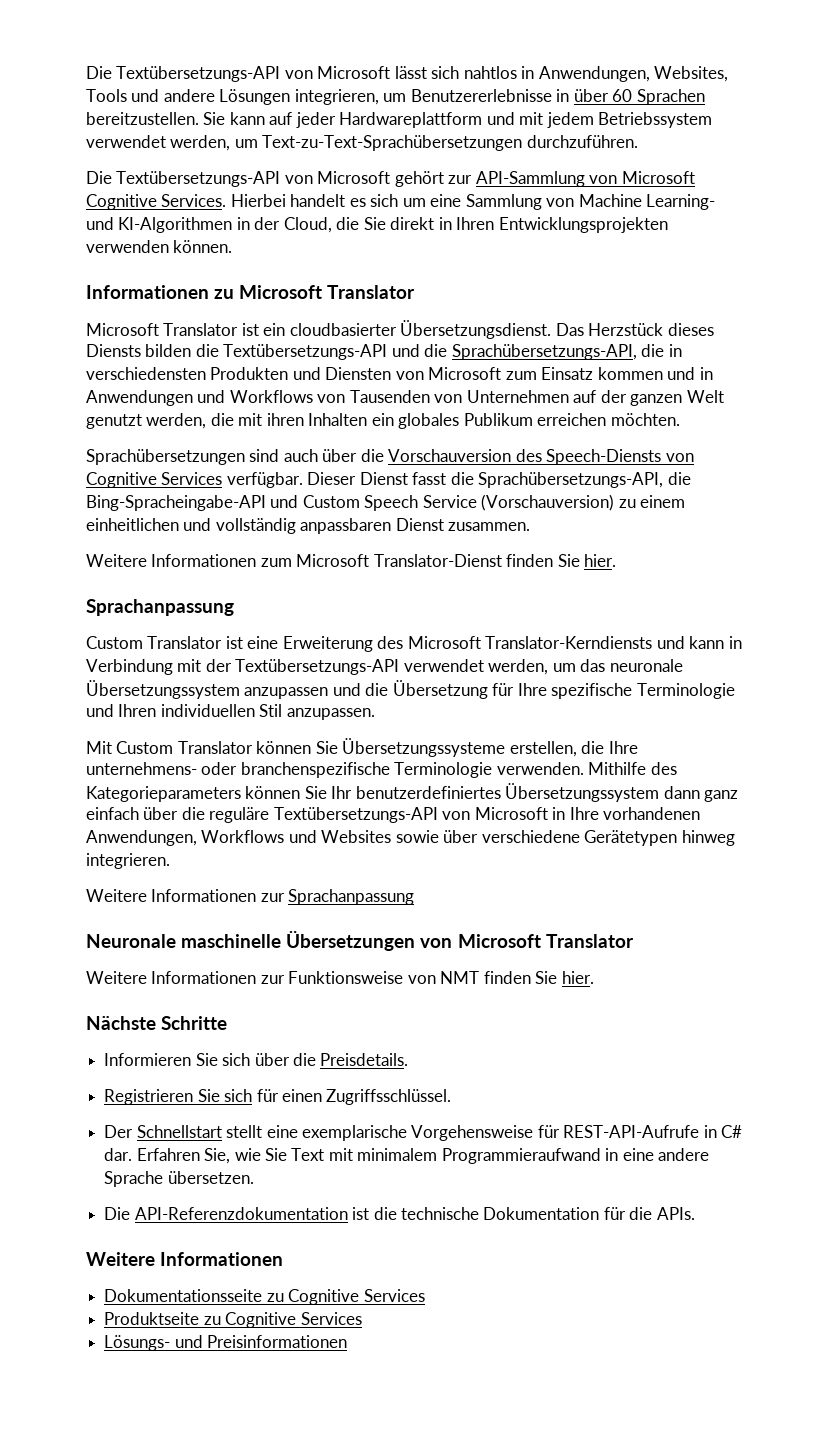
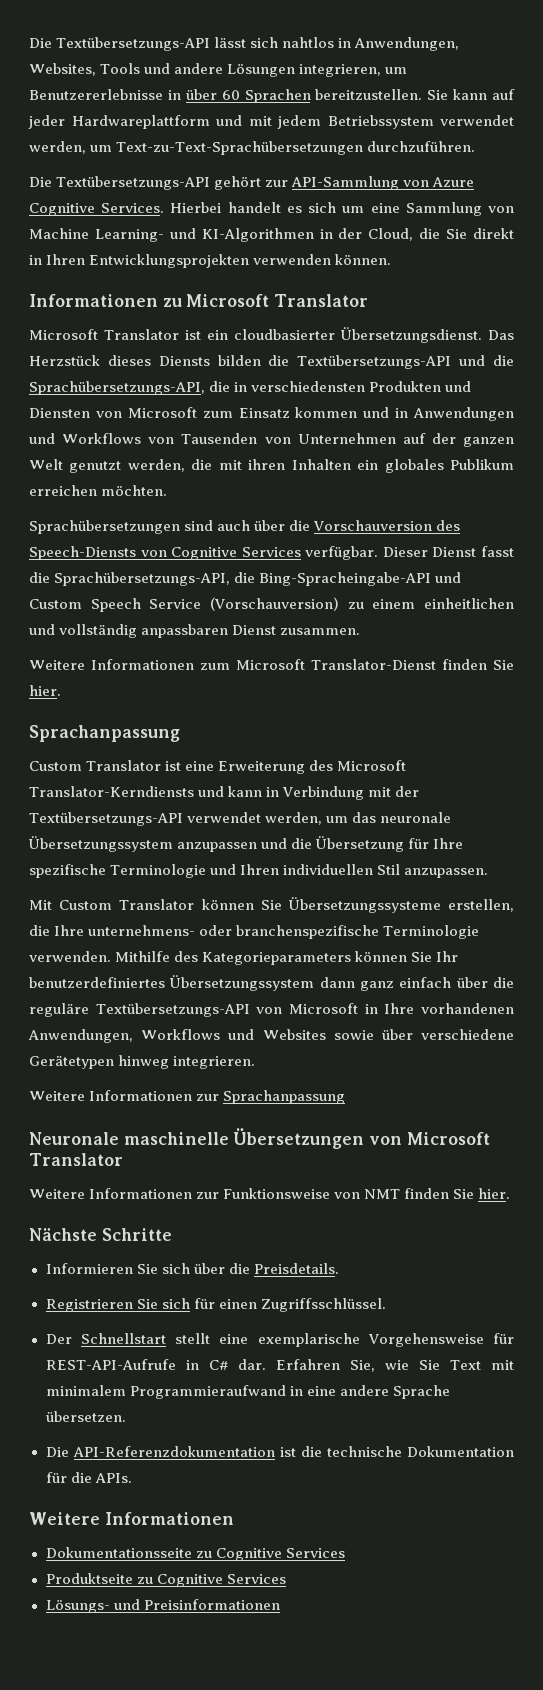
[86,66,391,82] Die Textübersetzungs-API von Microsoft -> [29,37,211,51] Die Textübersetzungs-API
[284,171,391,184] von Microsoft -> (211, 183) none
[621,171,695,184] Microsoft -> [432,177,475,187] Azure

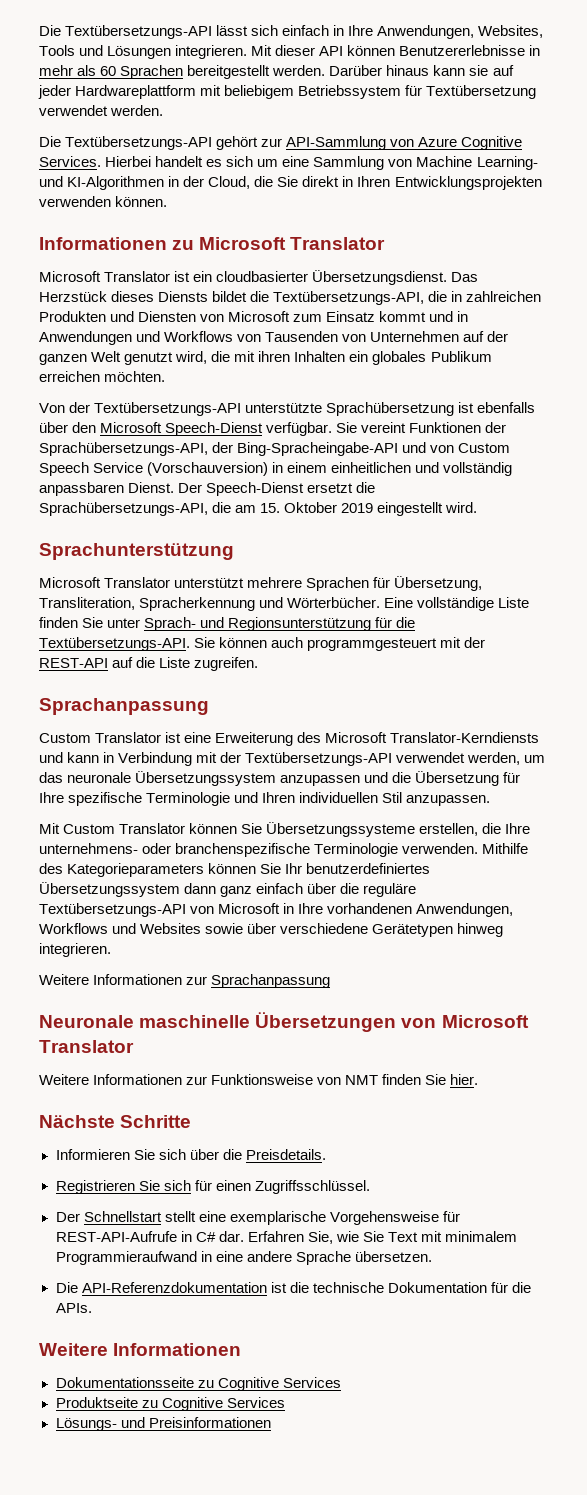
[282,37,352,48] nahtlos in -> [282,25,374,36] einfach in Ihre
[174,63,408,77] [29,89,515,103] [28,115,514,129] [29,141,476,155] andere Lösungen integrieren, um Benutzererlebnisse in über 60 Sprachen bereitzustellen. Sie kann auf jeder Hardwareplattform und mit jedem Betriebssystem verwendet werden, um Text-zu-Text-Sprachübersetzungen durchzuführen. -> [107,45,541,59] [39,65,514,79] [38,85,537,99] [39,105,164,116] Lösungen integrieren. Mit dieser API können Benutzererlebnisse in mehr als 60 Sprachen bereitgestellt werden. Darüber hinaus kann sie auf jeder Hardwareplattform mit beliebigem Betriebssystem für Textübersetzung verwendet werden.
[217,355,514,369] [29,381,205,395] bilden die Textübersetzungs-API und die Sprachübersetzungs-API, -> [212,291,425,305] bildet die Textübersetzungs-API,
[251,381,366,392] verschiedensten -> [466,291,542,302] zahlreichen
[295,407,358,418] kommen -> [379,311,427,322] kommt
[127,459,185,472] werden, -> [175,351,208,364] wird,
[29,520,461,534] [29,546,514,560] [29,572,256,586] Sprachübersetzungen sind auch über die Vorschauversion des Speech-Diensts von Cognitive Services verfügbar. Dieser Dienst fasst die Sprachübersetzungs-API, die -> [39,402,536,416] [39,422,507,436] [39,442,234,456] Von der Textübersetzungs-API unterstützte Sprachübersetzung ist ebenfalls über den Microsoft Speech-Dienst verfügbar. Sie vereint Funktionen der Sprachübersetzungs-API, der
(462, 577) none -> [430,445,455,453] von
[347,602,364,609] zu -> [272,462,284,473] in
[232,625,361,635] [29,659,514,670] [29,685,61,696] Dienst zusammen. // Weitere Informationen zum Microsoft Translator-Dienst finden Sie hier. -> [128,482,376,496] [39,502,478,516] [39,543,234,560] [39,576,483,591] [39,597,530,611] [39,617,416,631] [39,637,486,651] [39,657,259,671] Dienst. Der Speech-Dienst ersetzt die Sprachübersetzungs-API, die am 15. Oktober 2019 eingestellt wird. // Sprachunterstützung // Microsoft Translator unterstützt mehrere Sprachen für Übersetzung, Transliteration, Spracherkennung und Wörterbücher. Eine vollständige Liste finden Sie unter Sprach- und Regionsunterstützung für die Textübersetzungs-API. Sie können auch programmgesteuert mit der REST-API auf die Liste zugreifen.

